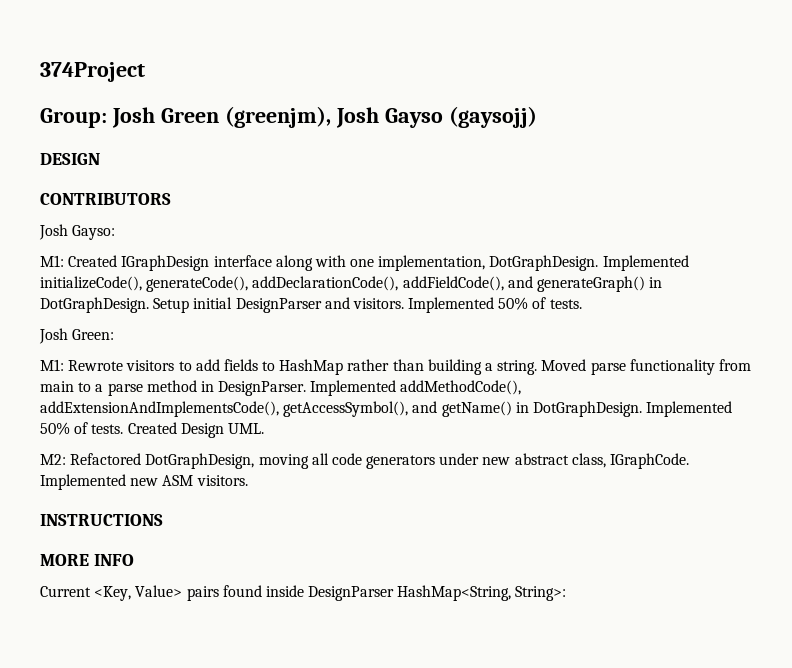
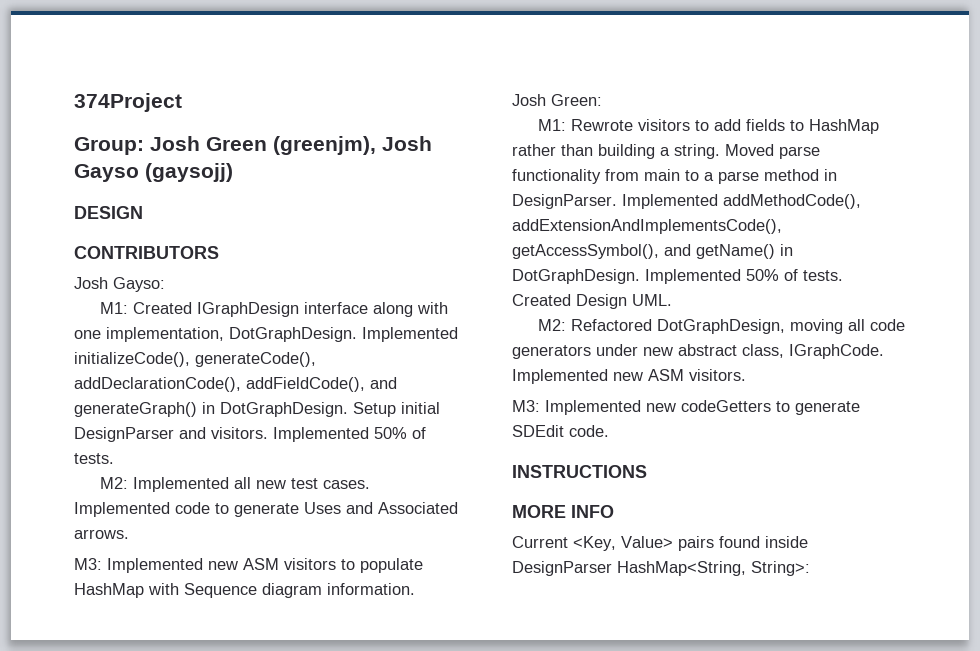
(582, 304) none -> [100,477,371,492] [74,502,458,517] [74,529,129,539] [74,558,423,573] [74,583,415,598] // M2: Implemented all new test cases. Implemented code to generate Uses and Associated arrows. // M3: Implemented new ASM visitors to populate HashMap with Sequence diagram information.
(248, 480) none -> [512,400,860,415] [512,425,609,437] // M3: Implemented new codeGetters to generate SDEdit code.

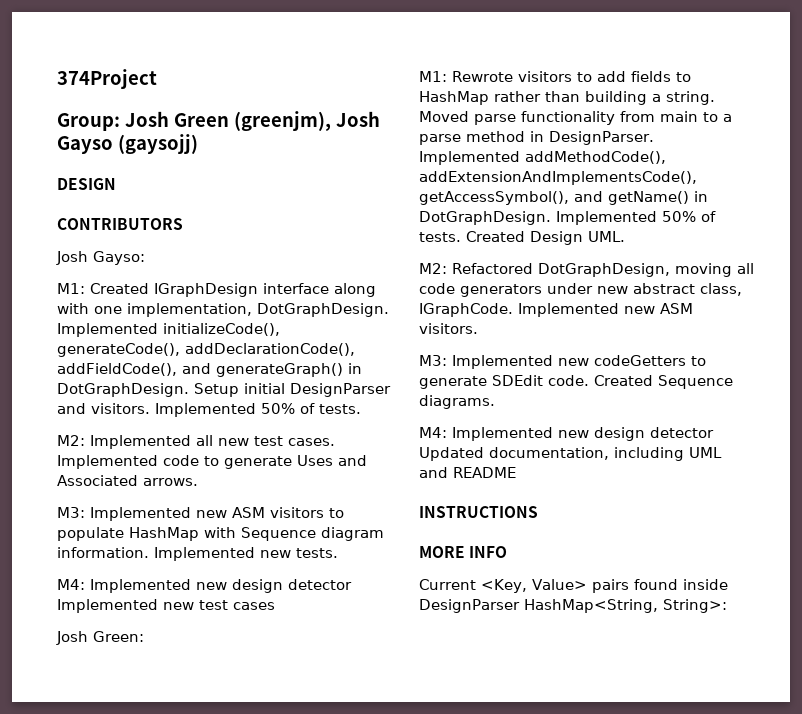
(415, 589) none -> [154,547,338,561] [57,579,352,593] [57,599,275,613] Implemented new tests. // M4: Implemented new design detector Implemented new test cases
(609, 431) none -> [594,375,733,389] [419,395,495,409] [419,427,714,441] [419,447,722,461] [419,467,516,478] Created Sequence diagrams. // M4: Implemented new design detector Updated documentation, including UML and README

